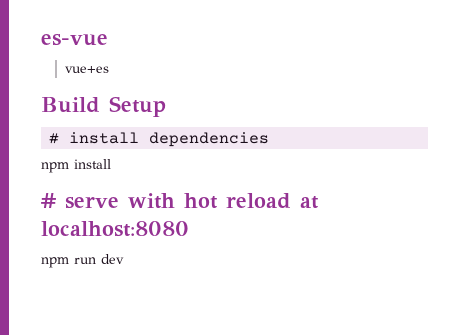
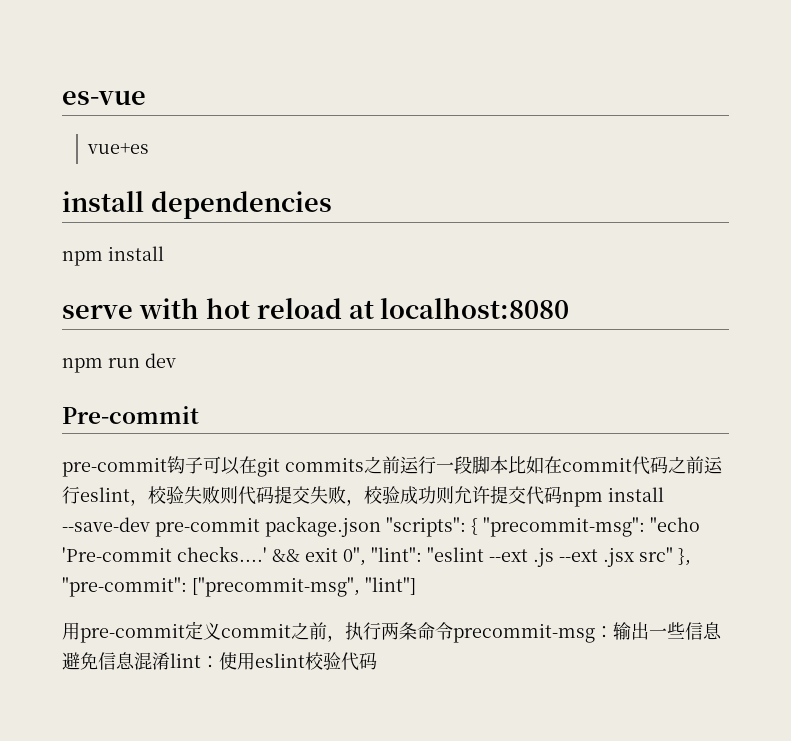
[41,96,166,117] [49,133,60,144] Build Setup // # -> (150, 148) none
[41,193,56,208] # -> (164, 253) none
(124, 259) none -> [62,406,199,424] [62,456,723,477] [62,486,664,507] [62,516,700,537] [62,546,691,567] [62,577,416,597] [62,621,722,643] [62,652,377,671] // Pre-commit // pre-commit钩子可以在git commits之前运行一段脚本比如在commit代码之前运行eslint，校验失败则代码提交失败，校验成功则允许提交代码npm install --save-dev pre-commit package.json "scripts": { "precommit-msg": "echo 'Pre-commit checks....' && exit 0", "lint": "eslint --ext .js --ext .jsx src" }, "pre-commit": ["precommit-msg", "lint"] // 用pre-commit定义commit之前，执行两条命令precommit-msg：输出一些信息避免信息混淆lint：使用eslint校验代码

